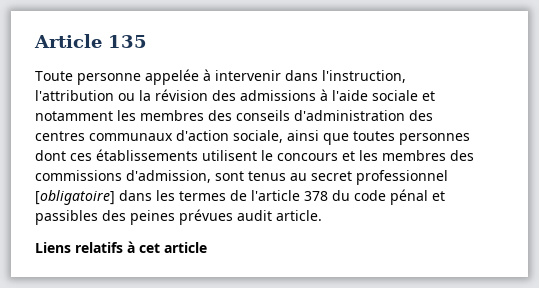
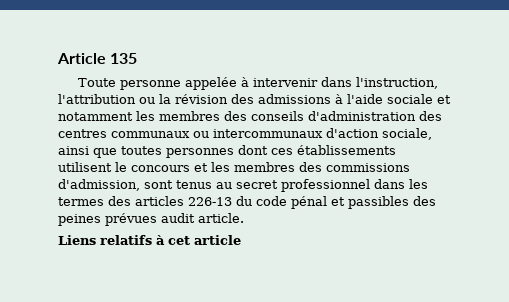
(173, 137) none -> [193,129,323,138] ou intercommunaux
[35,190,115,205] [obligatoire] -> (370, 185) none
[230,190,328,201] de l'article 378 -> [108,196,232,206] des articles 226-13

